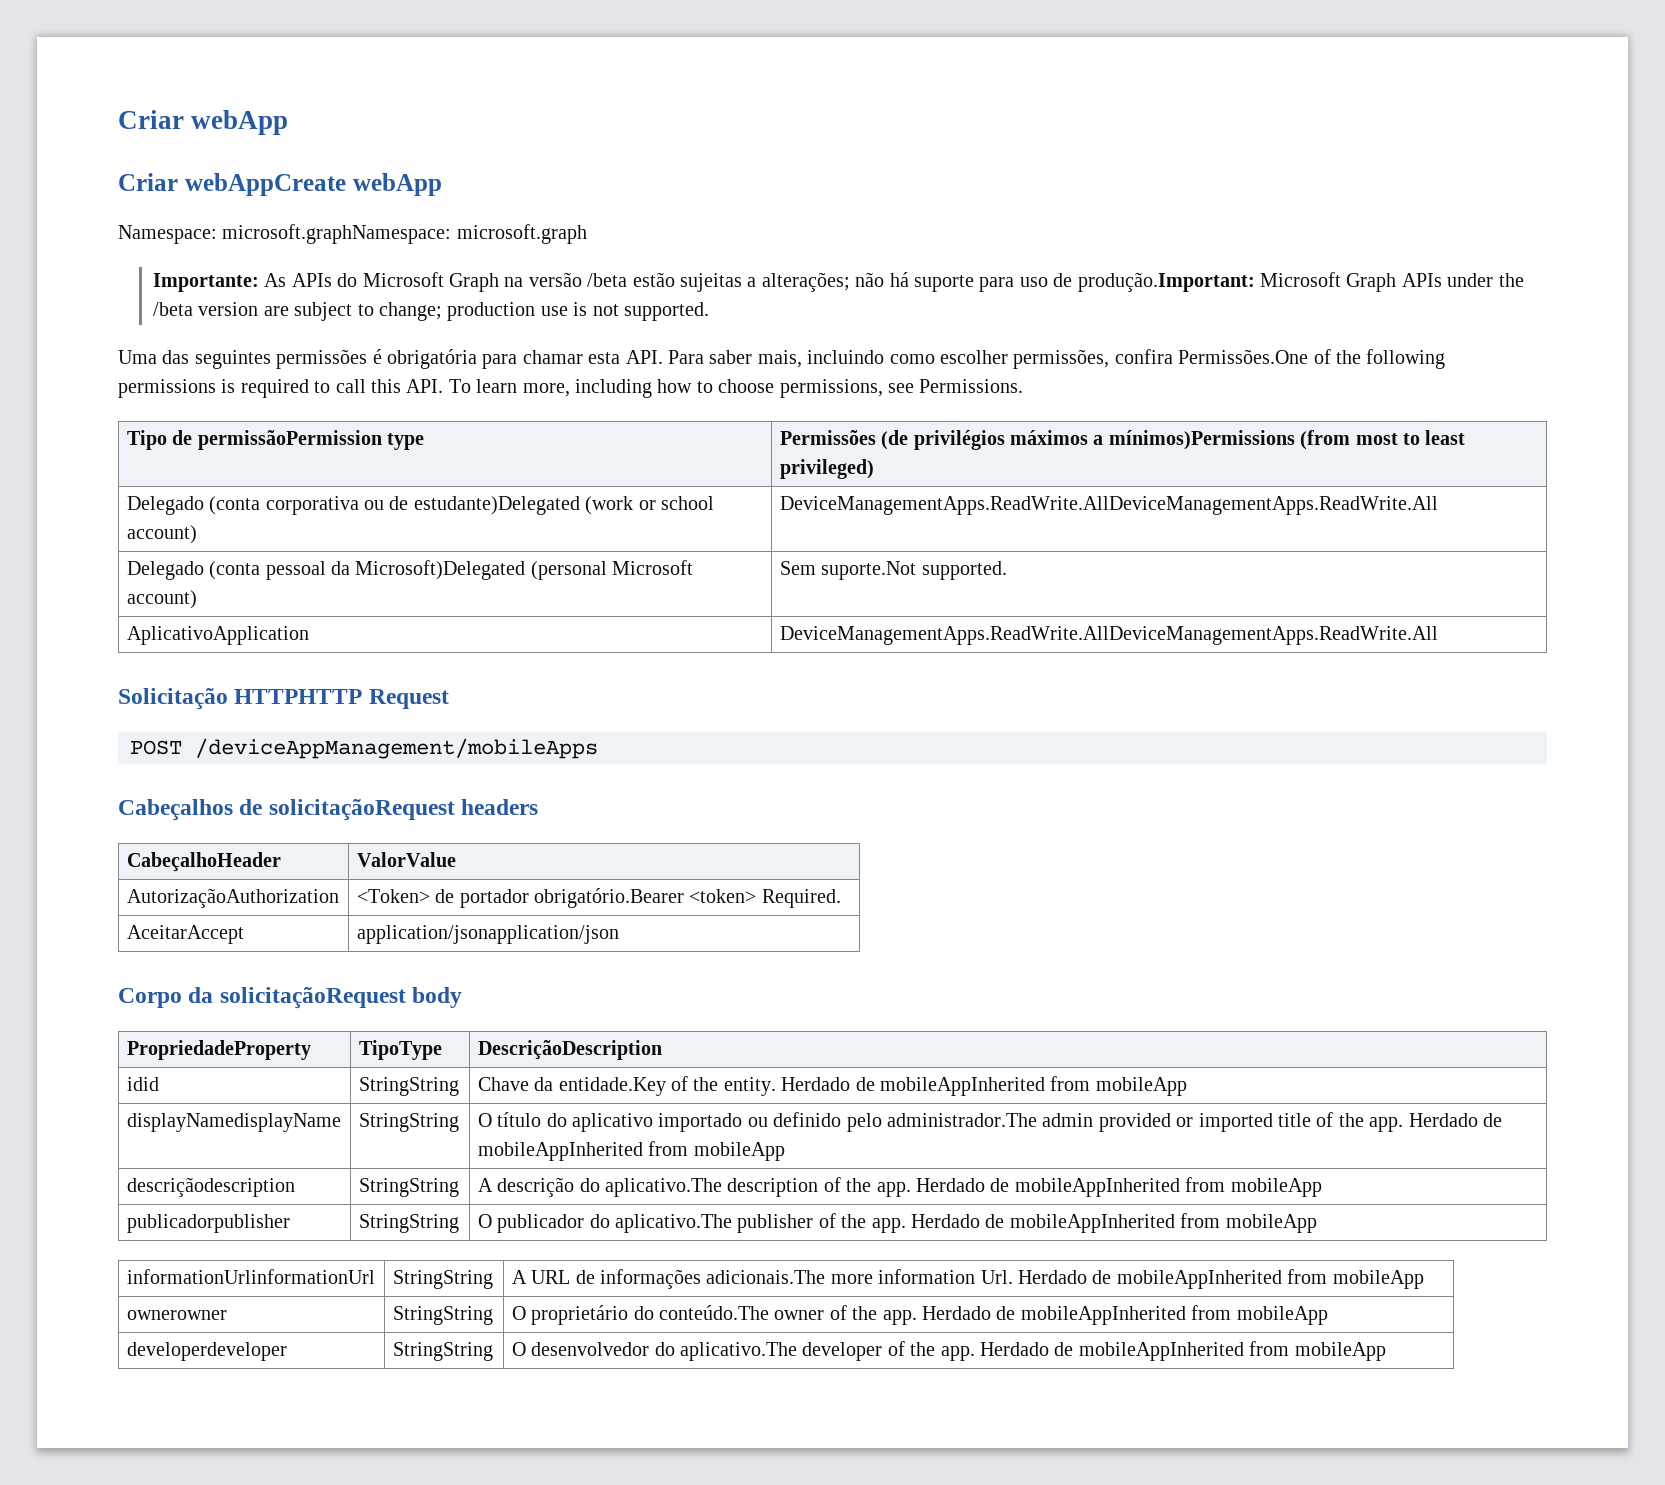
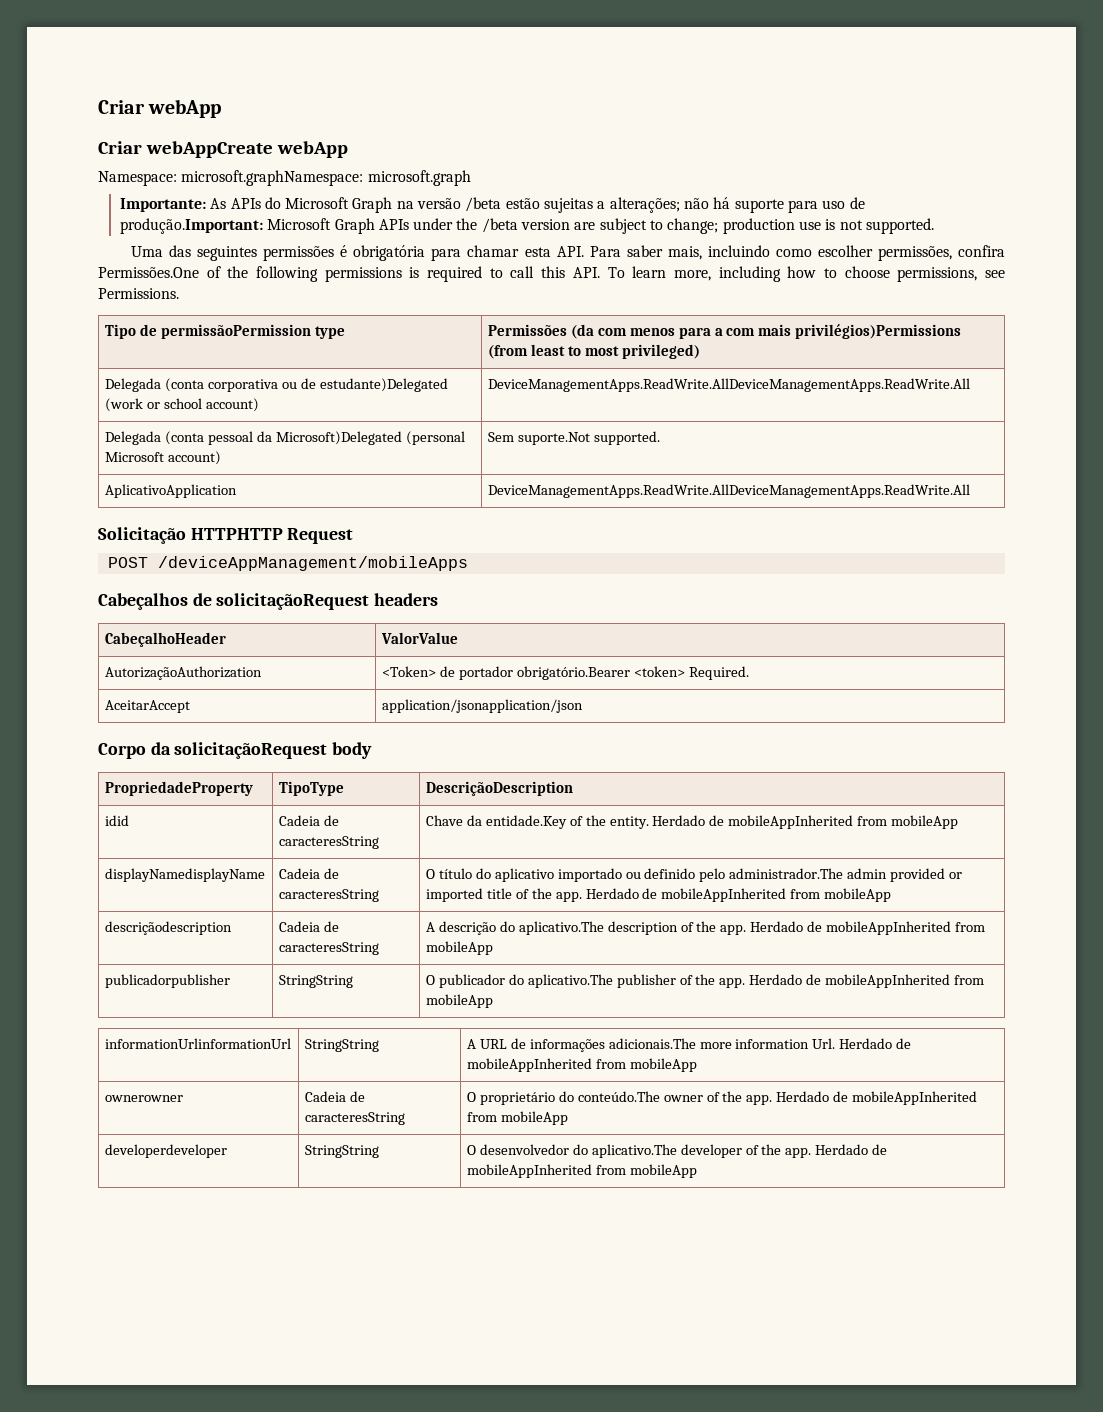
[881,430,1466,450] (de privilégios máximos a mínimos)Permissions (from most to least -> [570,324,962,339] [487,344,619,359] (da com menos para a com mais privilégios)Permissions (from least to most
[126,496,204,515] Delegado -> [104,378,161,392] Delegada
[126,561,204,580] Delegado -> [104,431,161,445] Delegada
[358,1077,459,1096] StringString -> [278,815,339,826] [278,836,379,849] Cadeia de caracteresString
[358,1113,459,1132] StringString -> [278,868,339,879] [278,889,379,902] Cadeia de caracteresString
[358,1178,459,1197] StringString -> [278,921,339,932] [278,942,379,955] Cadeia de caracteresString
[392,1306,493,1325] StringString -> [304,1091,365,1102] [304,1112,405,1125] Cadeia de caracteresString

